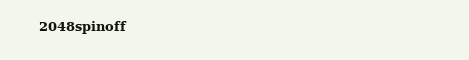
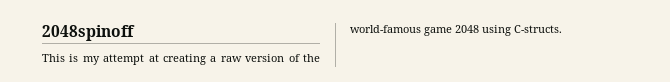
(127, 27) none -> [42,54,320,65] [350,25,562,36] // This is my attempt at creating a raw version of the world-famous game 2048 using C-structs.

